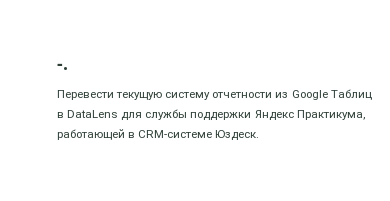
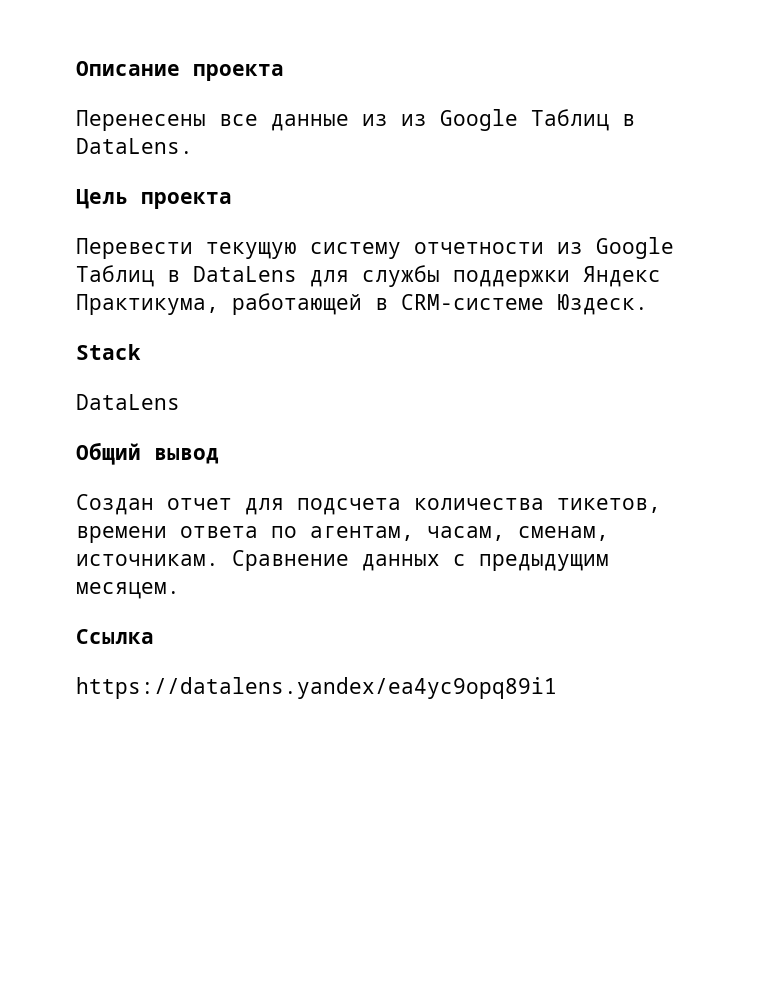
[57,63,68,70] -. -> [76,61,284,81] [76,109,635,131] [76,138,193,154] [76,189,232,209] Описание проекта // Перенесены все данные из из Google Таблиц в DataLens. // Цель проекта
(260, 135) none -> [76,344,141,360] [76,394,180,410] [76,442,219,465] [76,494,661,515] [76,526,609,543] [76,550,609,571] [76,582,180,599] [76,629,154,644] [76,677,557,699] // Stack // DataLens // Общий вывод // Создан отчет для подсчета количества тикетов, времени ответа по агентам, часам, сменам, источникам. Сравнение данных с предыдущим месяцем. // Ссылка // https://datalens.yandex/ea4yc9opq89i1

